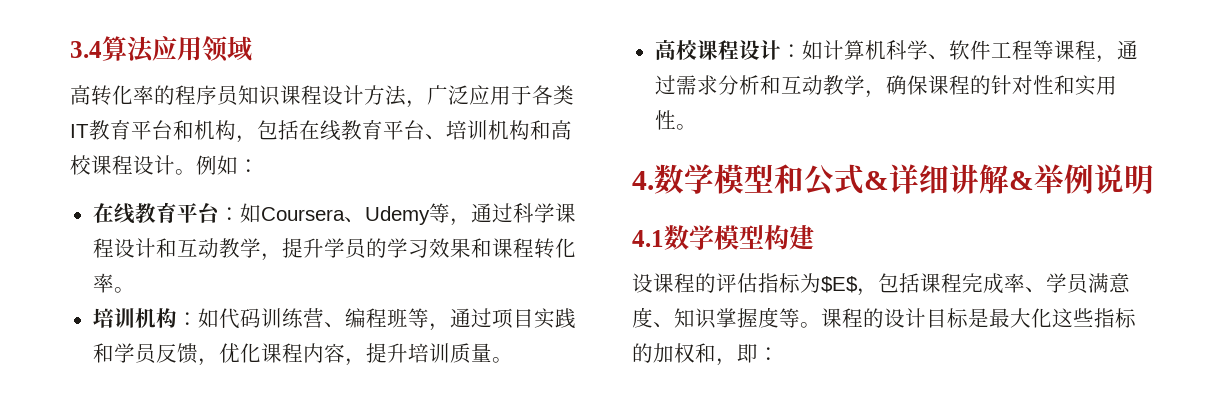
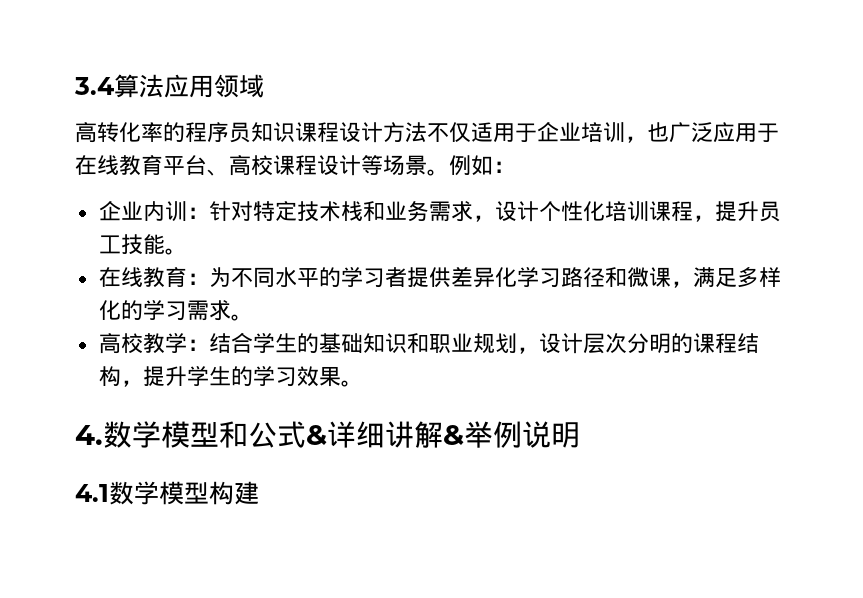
[406,85,574,108] [70,120,299,143] ，广泛应用于各类IT教育平台和机构，包括 -> [427,122,779,143] 不仅适用于企业培训，也广泛应用于
[446,120,572,140] [70,155,175,175] 培训机构和高校课程设计 -> [229,155,427,176] 高校课程设计等场景
[92,202,576,226] [92,238,261,258] 在线教育平台：如Coursera、Udemy等，通过科学课程设计和互动教学 -> [98,201,781,222] [98,234,187,255] [98,266,781,288] [98,300,253,321] [98,332,759,354] [98,366,121,386] 企业内训：针对特定技术栈和业务需求，设计个性化培训课程，提升员工技能。 // 在线教育：为不同水平的学习者提供差异化学习路径和微课，满足多样化的学习需求。 // 高校教学：结合学生的基础知识和职业规划，设计层次分明的课程结构
[344,238,367,259] 员 -> [208,366,231,386] 生
[470,238,576,259] [92,273,135,293] [92,308,576,331] [92,343,513,366] [654,40,1138,63] [654,75,1117,98] [654,110,676,130] 和课程转化率。 // 培训机构：如代码训练营、编程班等，通过项目实践和学员反馈，优化课程内容，提升培训质量。 // 高校课程设计：如计算机科学、软件工程等课程，通过需求分析和互动教学，确保课程的针对性和实用性 -> (341, 376) none
[632,273,1130,296] [632,307,1137,329] [632,343,779,366] // 设课程的评估指标为$E$，包括课程完成率、学员满意度、知识掌握度等。课程的设计目标是最大化这些指标的加权和，即： -> (259, 493) none

